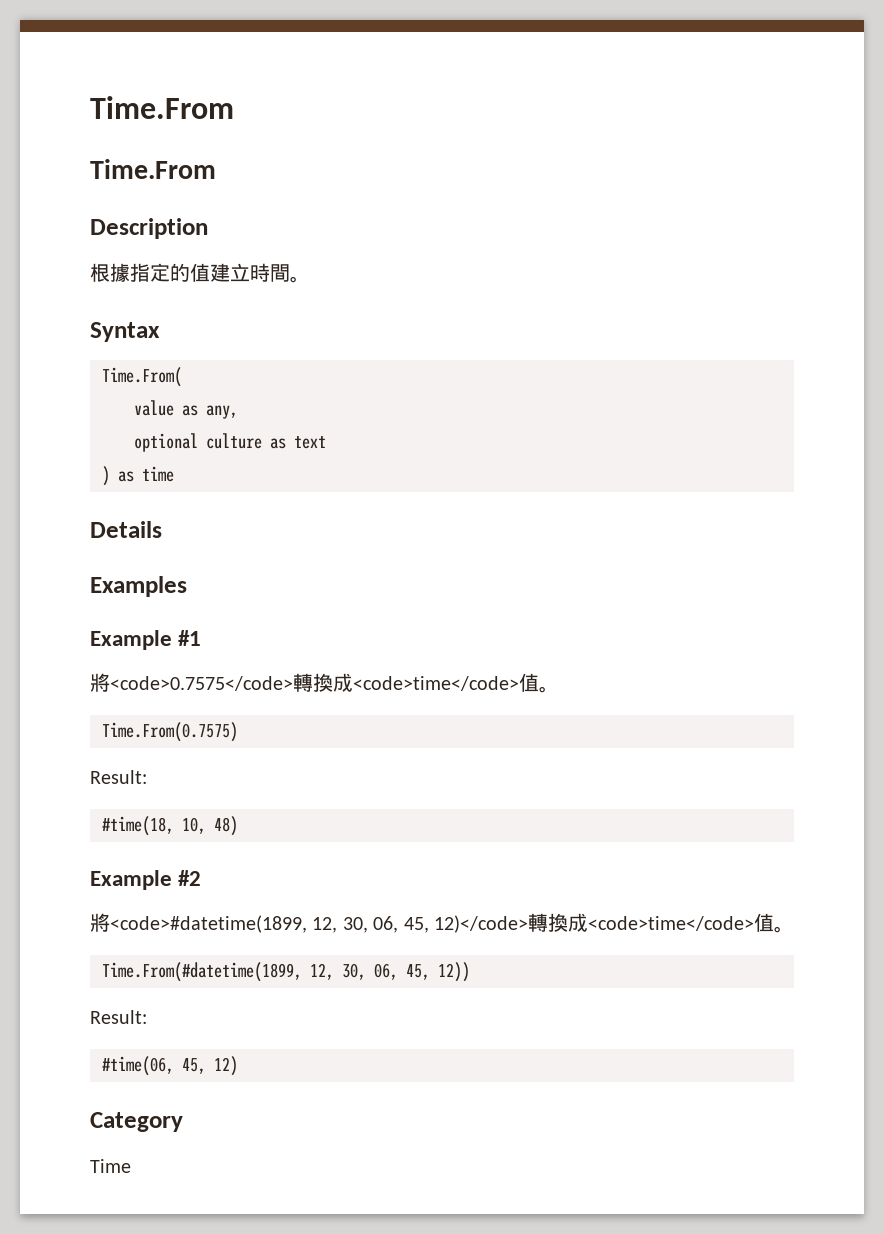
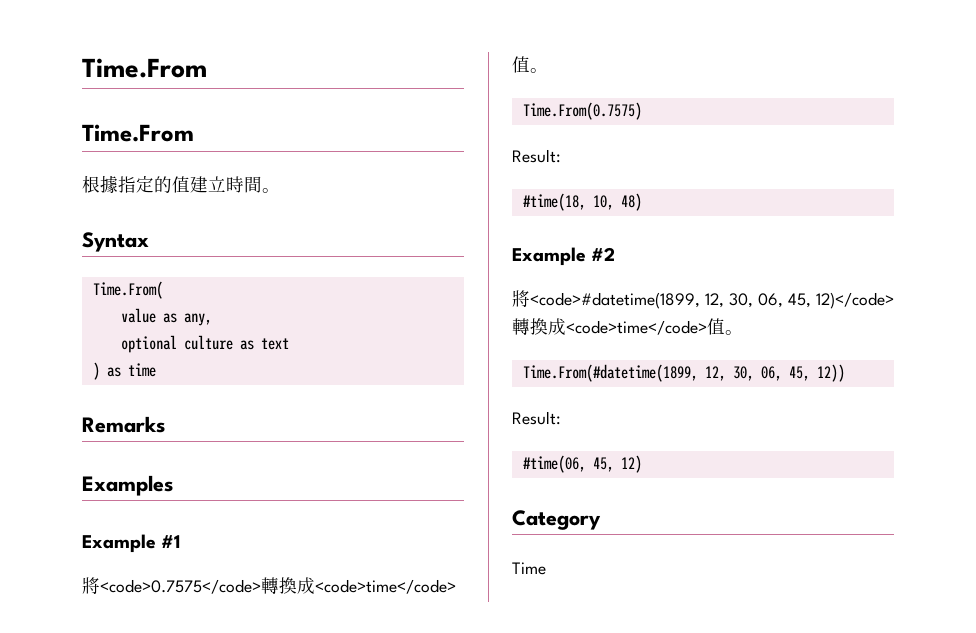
[90,218,208,239] // Description -> (194, 133) none
[90,521,162,538] Details -> [82,416,165,433] Remarks

